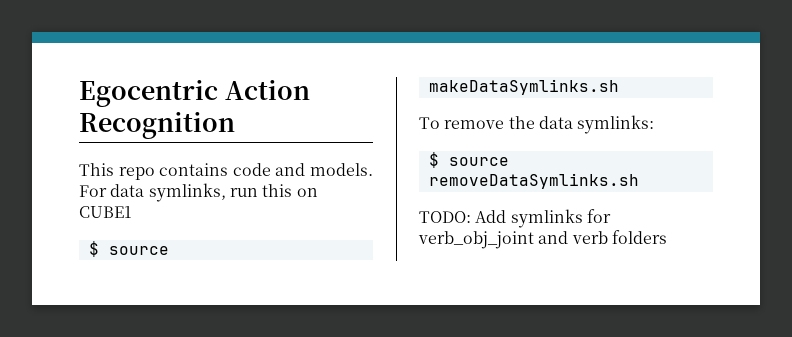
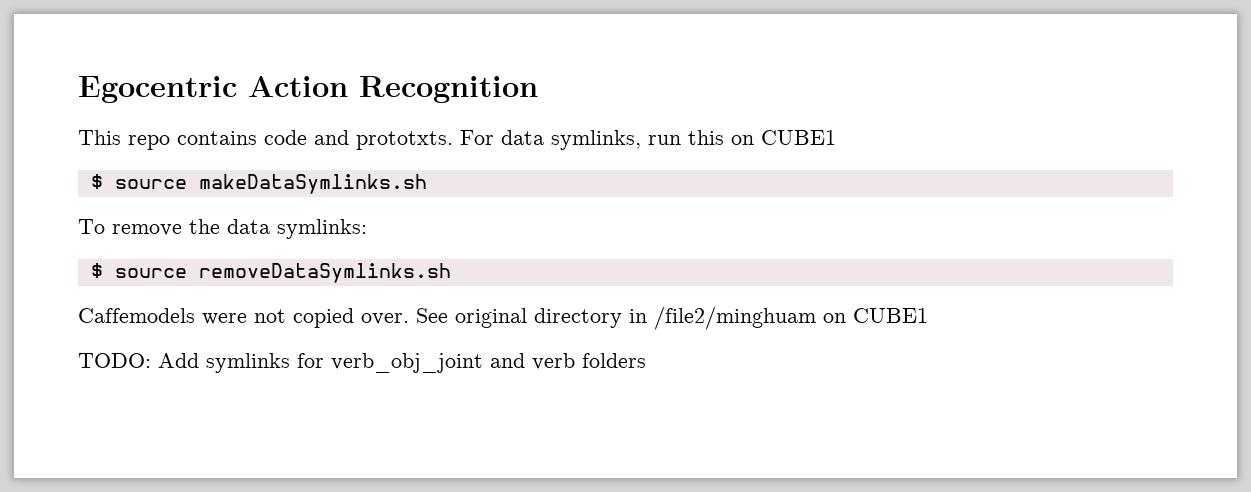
[310,163,373,176] models. -> [356,131,453,150] prototxts.
(639, 181) none -> [78,306,928,330] // Caffemodels were not copied over. See original directory in /file2/minghuam on CUBE1

